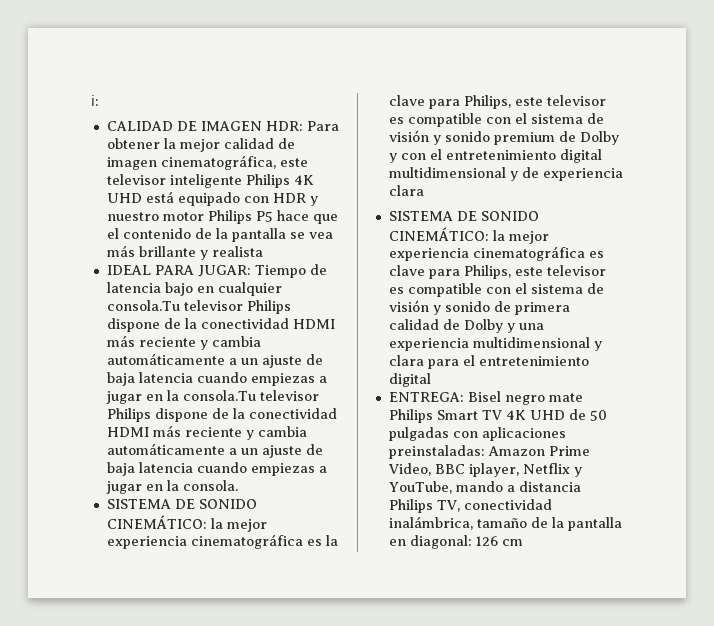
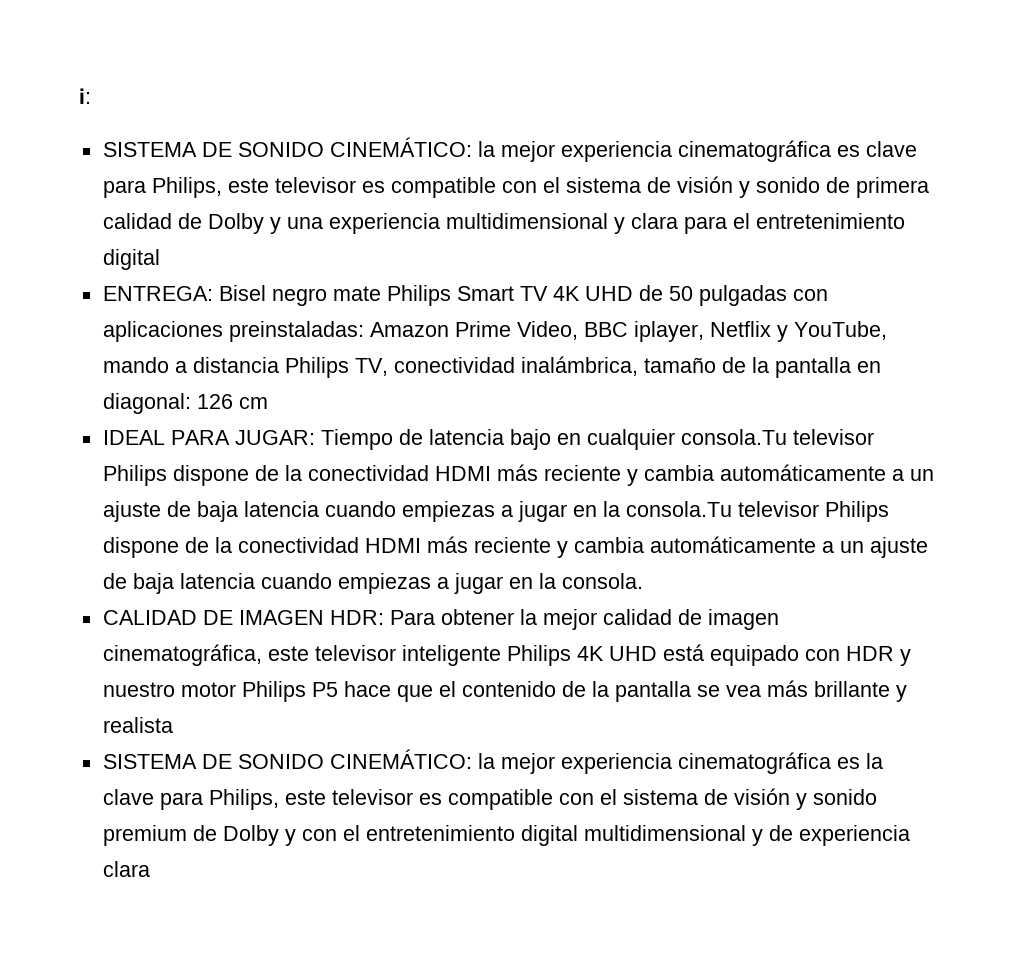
[106,121,339,131] [106,138,295,152] [106,155,308,170] [106,174,314,188] [106,191,318,206] [106,210,338,224] [106,228,333,242] [106,245,263,260] [106,264,327,278] [106,282,282,296] [106,300,291,314] [106,318,335,332] [106,335,261,350] [106,353,323,368] [106,372,327,386] [105,390,319,404] [106,408,337,422] [106,425,307,440] [106,443,323,458] [106,462,327,476] [105,480,238,494] [106,499,257,509] [106,515,267,532] [106,534,338,549] [388,95,606,109] [388,113,604,127] [388,130,619,145] [388,149,602,163] [388,167,623,181] [388,185,424,196] // CALIDAD DE IMAGEN HDR: Para obtener la mejor calidad de imagen cinematográfica, este televisor inteligente Philips 4K UHD está equipado con HDR y nuestro motor Philips P5 hace que el contenido de la pantalla se vea más brillante y realista // IDEAL PARA JUGAR: Tiempo de latencia bajo en cualquier consola.Tu televisor Philips dispone de la conectividad HDMI más reciente y cambia automáticamente a un ajuste de baja latencia cuando empiezas a jugar en la consola.Tu televisor Philips dispone de la conectividad HDMI más reciente y cambia automáticamente a un ajuste de baja latencia cuando empiezas a jugar en la consola. // SISTEMA DE SONIDO CINEMÁTICO: la mejor experiencia cinematográfica es la clave para Philips, este televisor es compatible con el sistema de visión y sonido premium de Dolby y con el entretenimiento digital multidimensional y de experiencia clara -> (91, 96) none
(523, 542) none -> [102,429,874,450] [102,464,934,486] [102,501,889,522] [102,536,928,558] [102,573,643,594] [102,609,779,630] [102,644,911,666] [102,680,907,702] [102,717,173,733] [102,749,883,774] [102,788,877,810] [102,825,910,846] [102,861,150,877] // IDEAL PARA JUGAR: Tiempo de latencia bajo en cualquier consola.Tu televisor Philips dispone de la conectividad HDMI más reciente y cambia automáticamente a un ajuste de baja latencia cuando empiezas a jugar en la consola.Tu televisor Philips dispone de la conectividad HDMI más reciente y cambia automáticamente a un ajuste de baja latencia cuando empiezas a jugar en la consola. // CALIDAD DE IMAGEN HDR: Para obtener la mejor calidad de imagen cinematográfica, este televisor inteligente Philips 4K UHD está equipado con HDR y nuestro motor Philips P5 hace que el contenido de la pantalla se vea más brillante y realista // SISTEMA DE SONIDO CINEMÁTICO: la mejor experiencia cinematográfica es la clave para Philips, este televisor es compatible con el sistema de visión y sonido premium de Dolby y con el entretenimiento digital multidimensional y de experiencia clara

